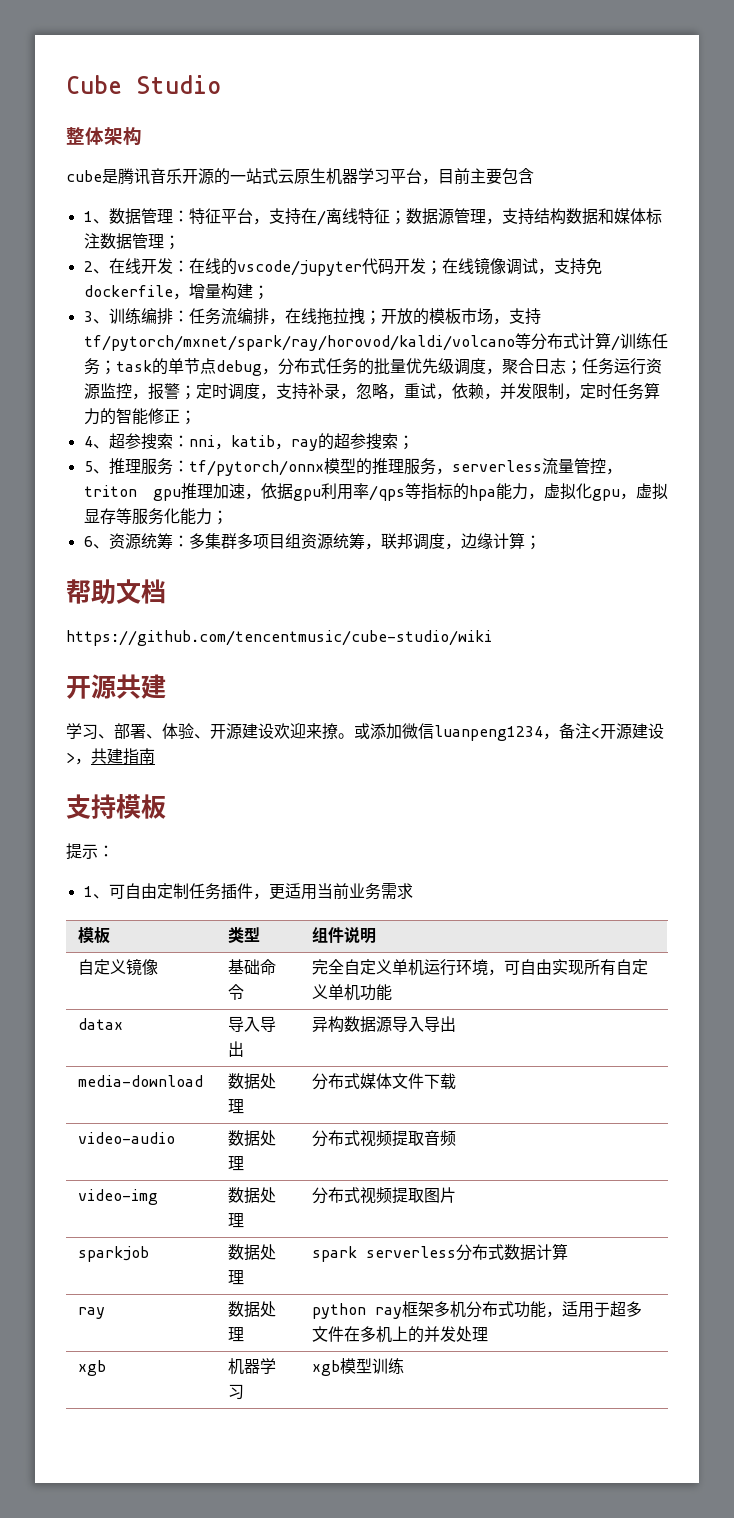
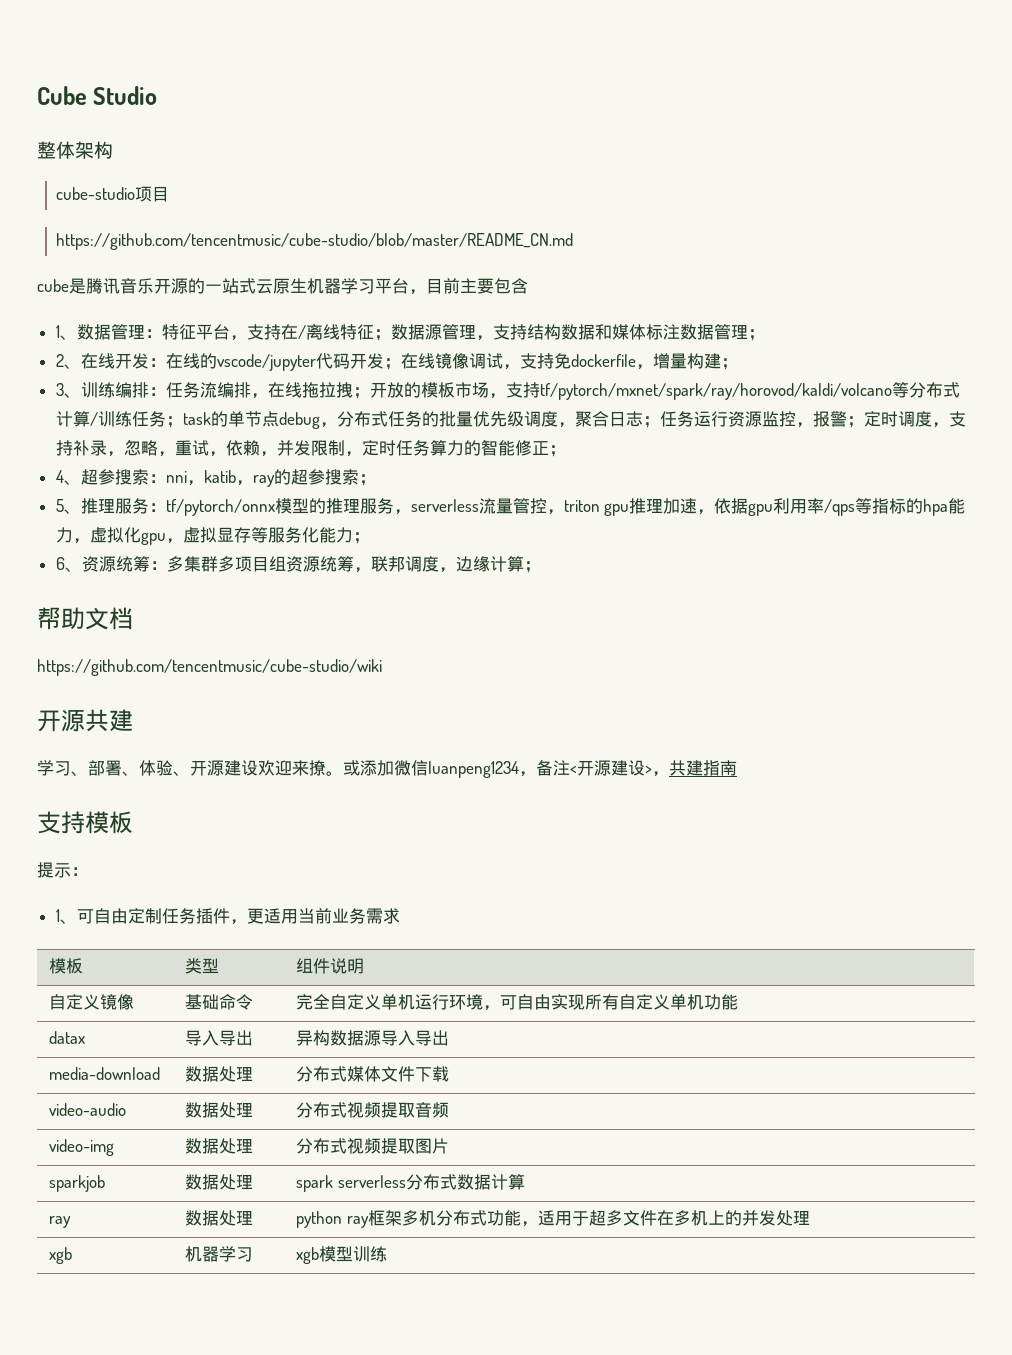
(142, 136) none -> [56,186,170,202] [56,233,574,250] // cube-studio项目 // https://github.com/tencentmusic/cube-studio/blob/master/README_CN.md

